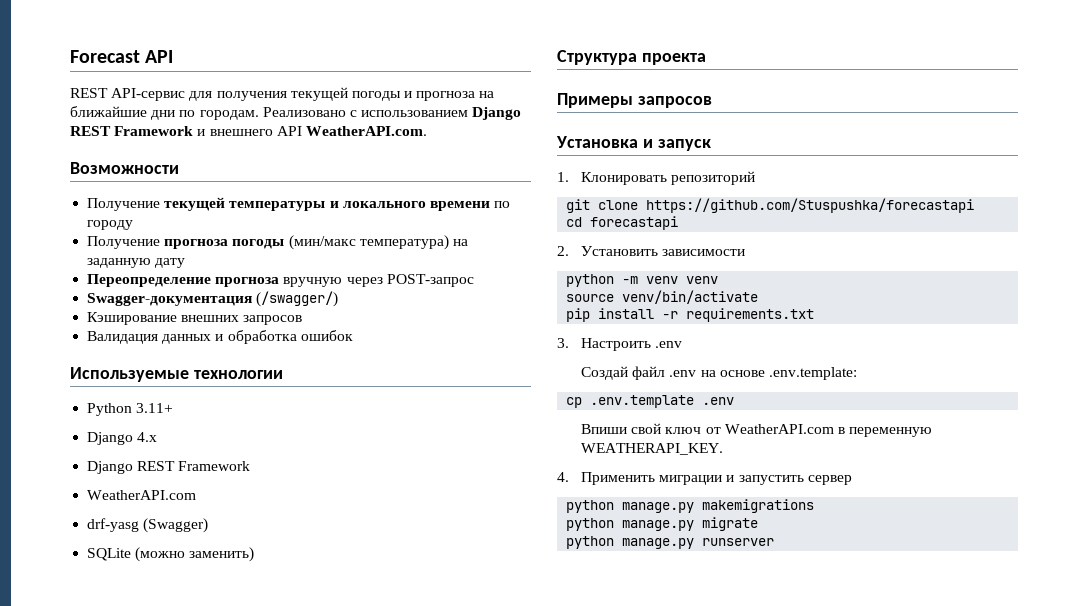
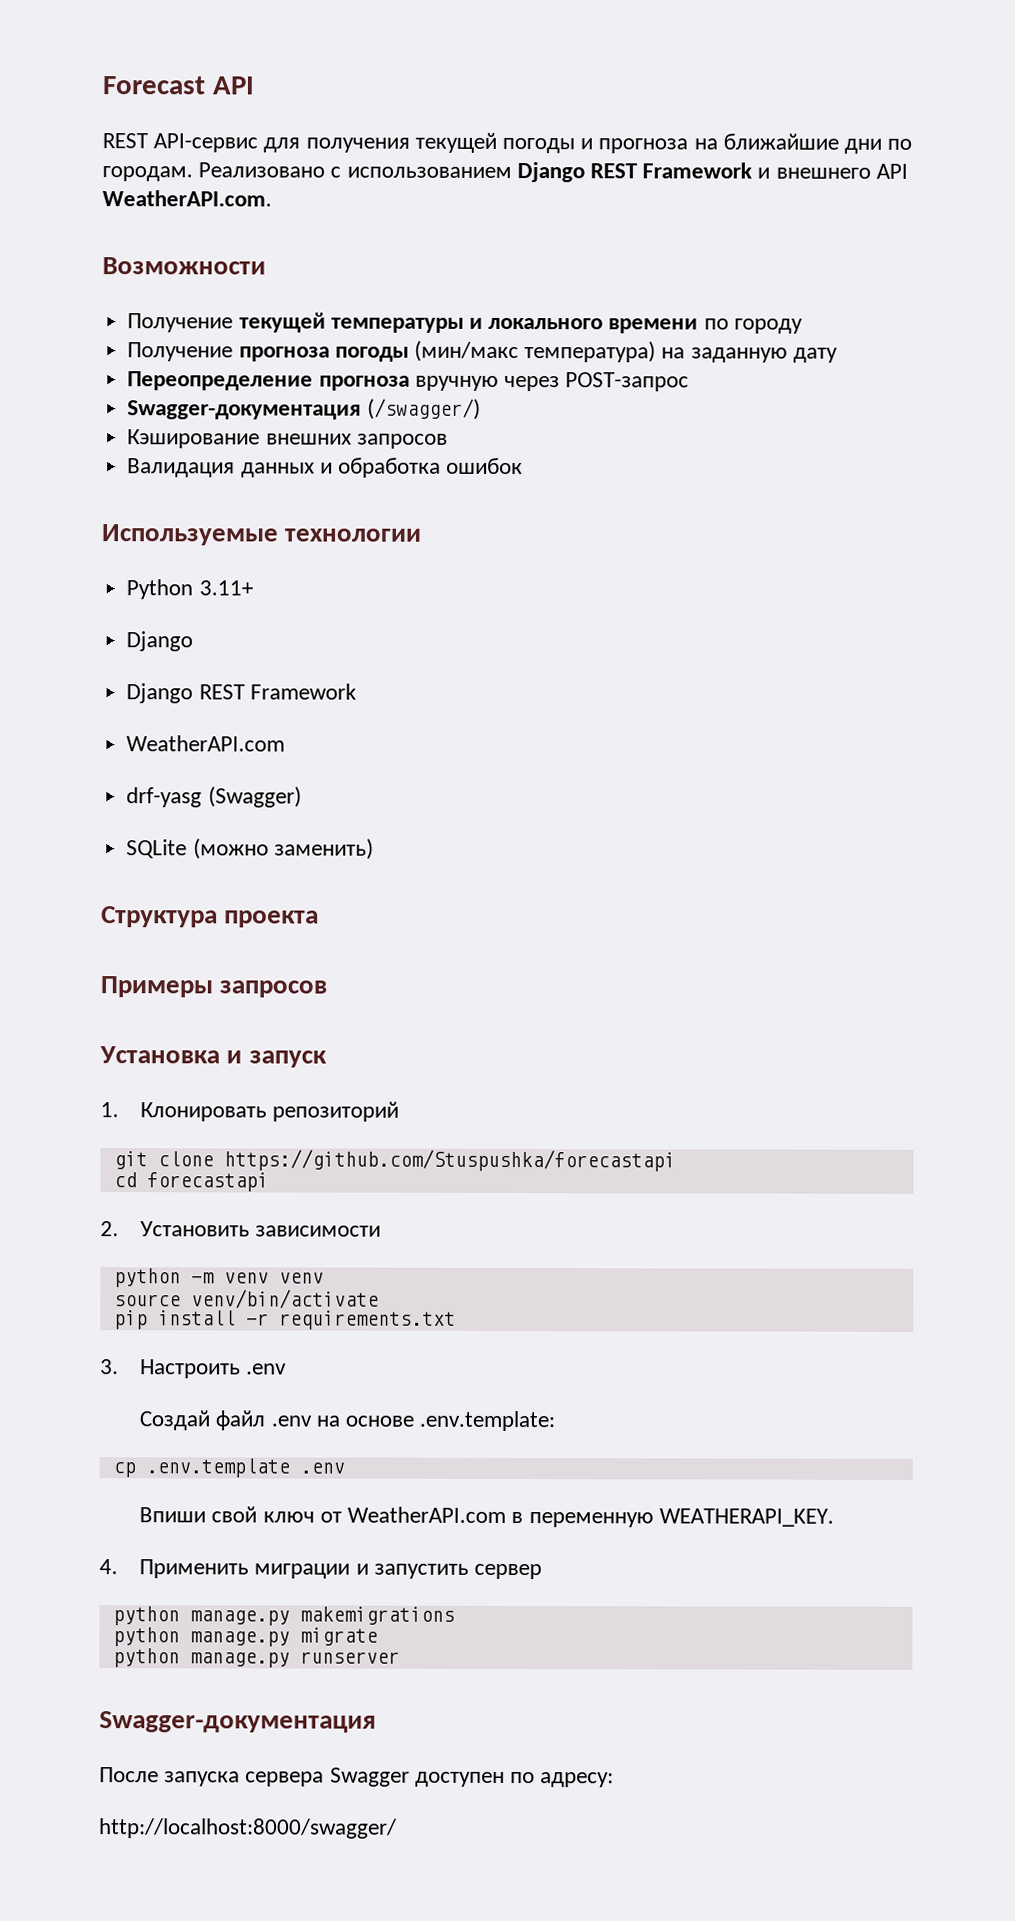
[137,432,158,442] 4.x -> (194, 641) none
(775, 542) none -> [99,1711,376,1733] [99,1767,615,1788] [99,1818,397,1839] // Swagger-документация // После запуска сервера Swagger доступен по адресу: // http://localhost:8000/swagger/

